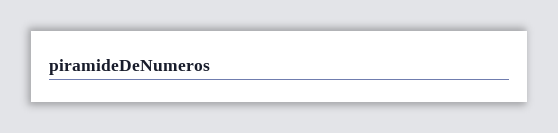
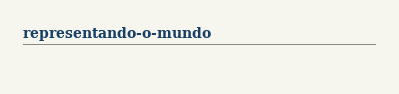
[49,59,210,75] piramideDeNumeros -> [23,27,211,41] representando-o-mundo

